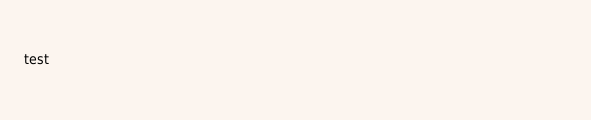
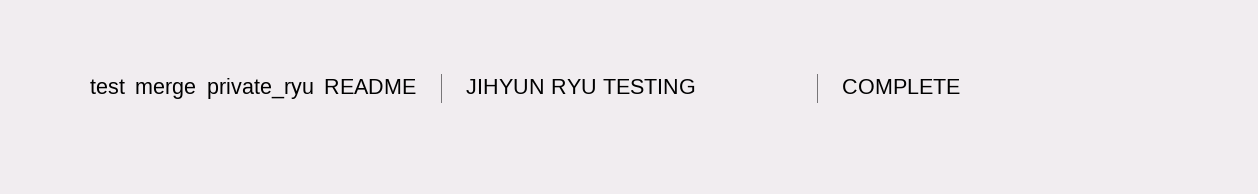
(49, 59) none -> [135,78,960,99] merge private_ryu README JIHYUN RYU TESTING COMPLETE

